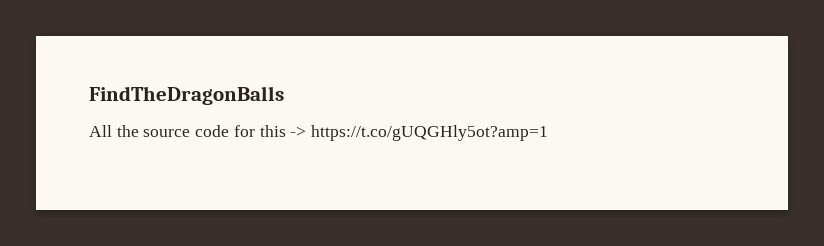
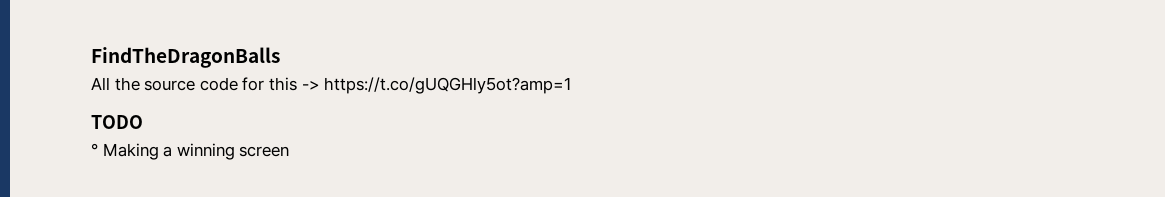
(549, 133) none -> [91,115,143,129] [91,143,290,160] // TODO // ° Making a winning screen

